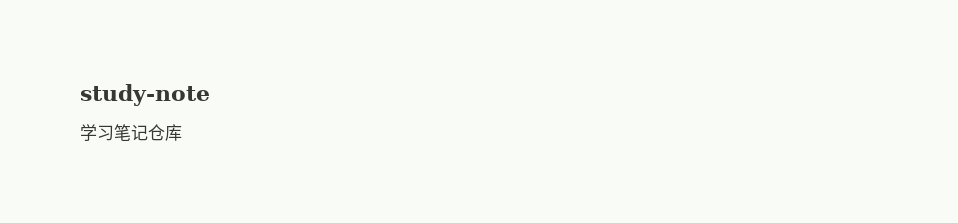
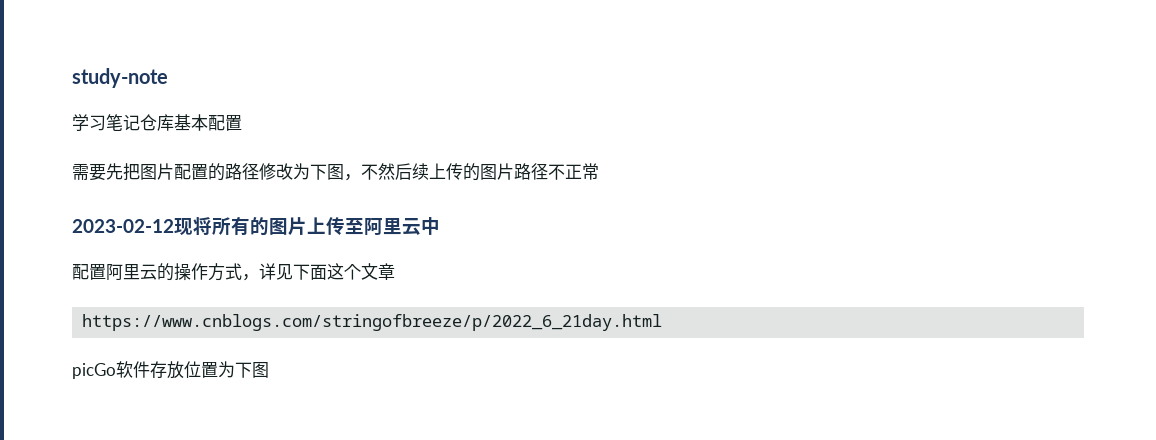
(182, 132) none -> [174,114,242,131] [72,163,599,181] [72,217,440,236] [72,263,395,281] [82,314,663,331] [72,361,269,379] 基本配置 // 需要先把图片配置的路径修改为下图，不然后续上传的图片路径不正常 // 2023-02-12现将所有的图片上传至阿里云中 // 配置阿里云的操作方式，详见下面这个文章 // https://www.cnblogs.com/stringofbreeze/p/2022_6_21day.html // picGo软件存放位置为下图

